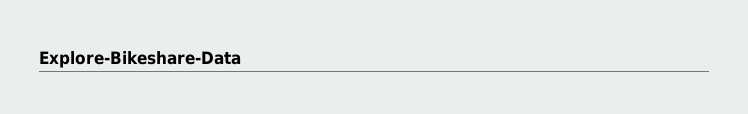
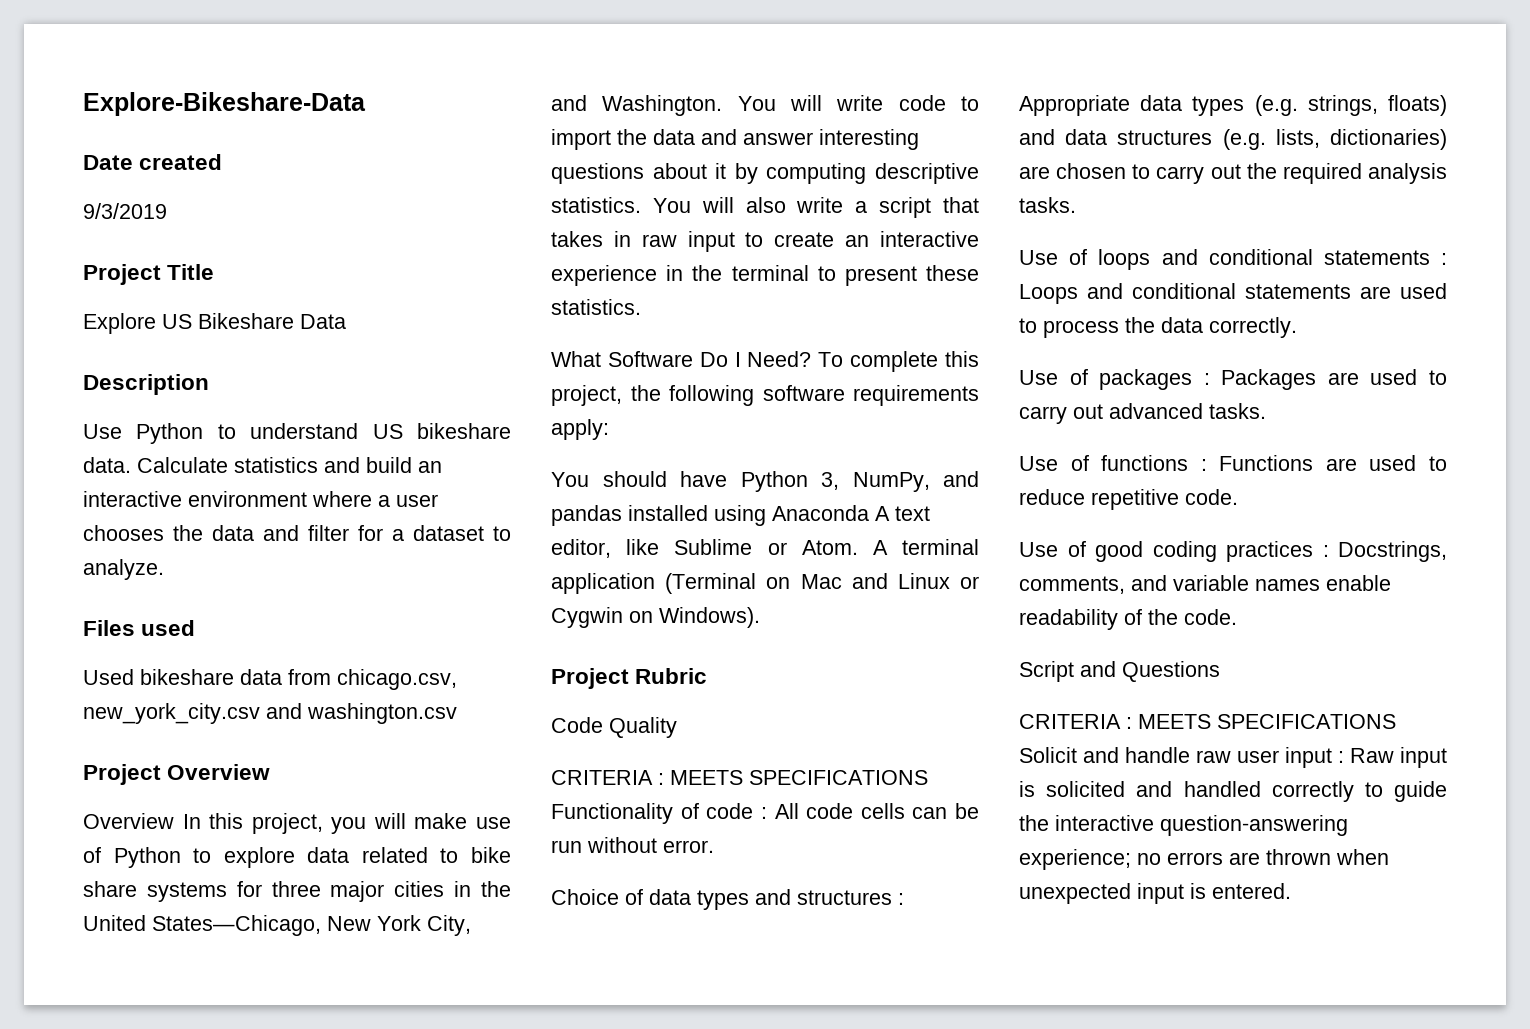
(241, 59) none -> [83,154,223,170] [83,203,167,219] [83,264,215,285] [83,313,346,334] [83,374,209,395] [83,423,511,444] [83,457,442,473] [83,491,438,507] [83,525,511,541] [83,559,164,580] [83,620,196,636] [83,669,457,690] [83,703,457,724] [83,764,271,785] [83,813,511,834] [83,847,511,868] [83,881,511,902] [83,915,471,936] [551,95,979,116] [551,129,919,150] [551,163,979,184] [551,197,979,218] [551,231,979,252] [551,265,979,286] [551,299,641,315] [551,351,979,372] [551,385,979,406] [551,419,609,440] [551,471,979,492] [551,505,930,526] [551,539,979,558] [551,573,979,594] [551,607,760,628] [551,668,708,689] [551,717,677,738] [551,770,928,785] [551,803,979,824] [551,837,714,853] [551,889,904,910] [1019,95,1447,116] [1019,129,1447,150] [1019,163,1447,184] [1019,197,1076,213] [1019,249,1447,270] [1019,283,1447,304] [1019,317,1297,338] [1019,369,1447,390] [1019,403,1266,424] [1019,455,1447,471] [1019,489,1238,510] [1019,541,1447,562] [1019,575,1391,594] [1019,609,1237,630] [1019,661,1220,682] [1019,714,1396,729] [1019,747,1447,768] [1019,781,1447,802] [1019,815,1348,836] [1019,849,1389,870] [1019,883,1291,904] // Date created // 9/3/2019 // Project Title // Explore US Bikeshare Data // Description // Use Python to understand US bikeshare data. Calculate statistics and build an interactive environment where a user chooses the data and filter for a dataset to analyze. // Files used // Used bikeshare data from chicago.csv, new_york_city.csv and washington.csv // Project Overview // Overview In this project, you will make use of Python to explore data related to bike share systems for three major cities in the United States—Chicago, New York City, and Washington. You will write code to import the data and answer interesting questions about it by computing descriptive statistics. You will also write a script that takes in raw input to create an interactive experience in the terminal to present these statistics. // What Software Do I Need? To complete this project, the following software requirements apply: // You should have Python 3, NumPy, and pandas installed using Anaconda A text editor, like Sublime or Atom. A terminal application (Terminal on Mac and Linux or Cygwin on Windows). // Project Rubric // Code Quality // CRITERIA : MEETS SPECIFICATIONS Functionality of code : All code cells can be run without error. // Choice of data types and structures : Appropriate data types (e.g. strings, floats) and data structures (e.g. lists, dictionaries) are chosen to carry out the required analysis tasks. // Use of loops and conditional statements : Loops and conditional statements are used to process the data correctly. // Use of packages : Packages are used to carry out advanced tasks. // Use of functions : Functions are used to reduce repetitive code. // Use of good coding practices : Docstrings, comments, and variable names enable readability of the code. // Script and Questions // CRITERIA : MEETS SPECIFICATIONS Solicit and handle raw user input : Raw input is solicited and handled correctly to guide the interactive question-answering experience; no errors are thrown when unexpected input is entered.

